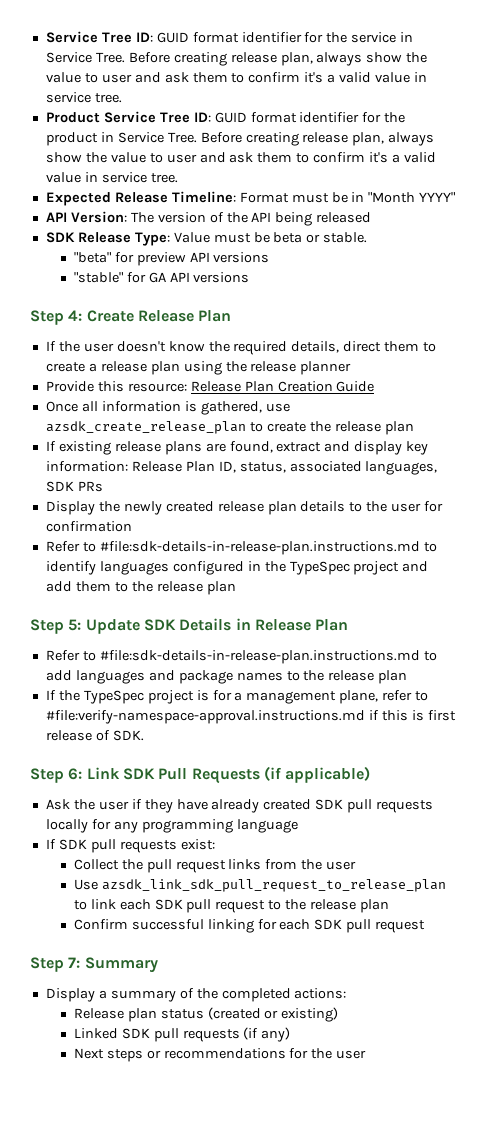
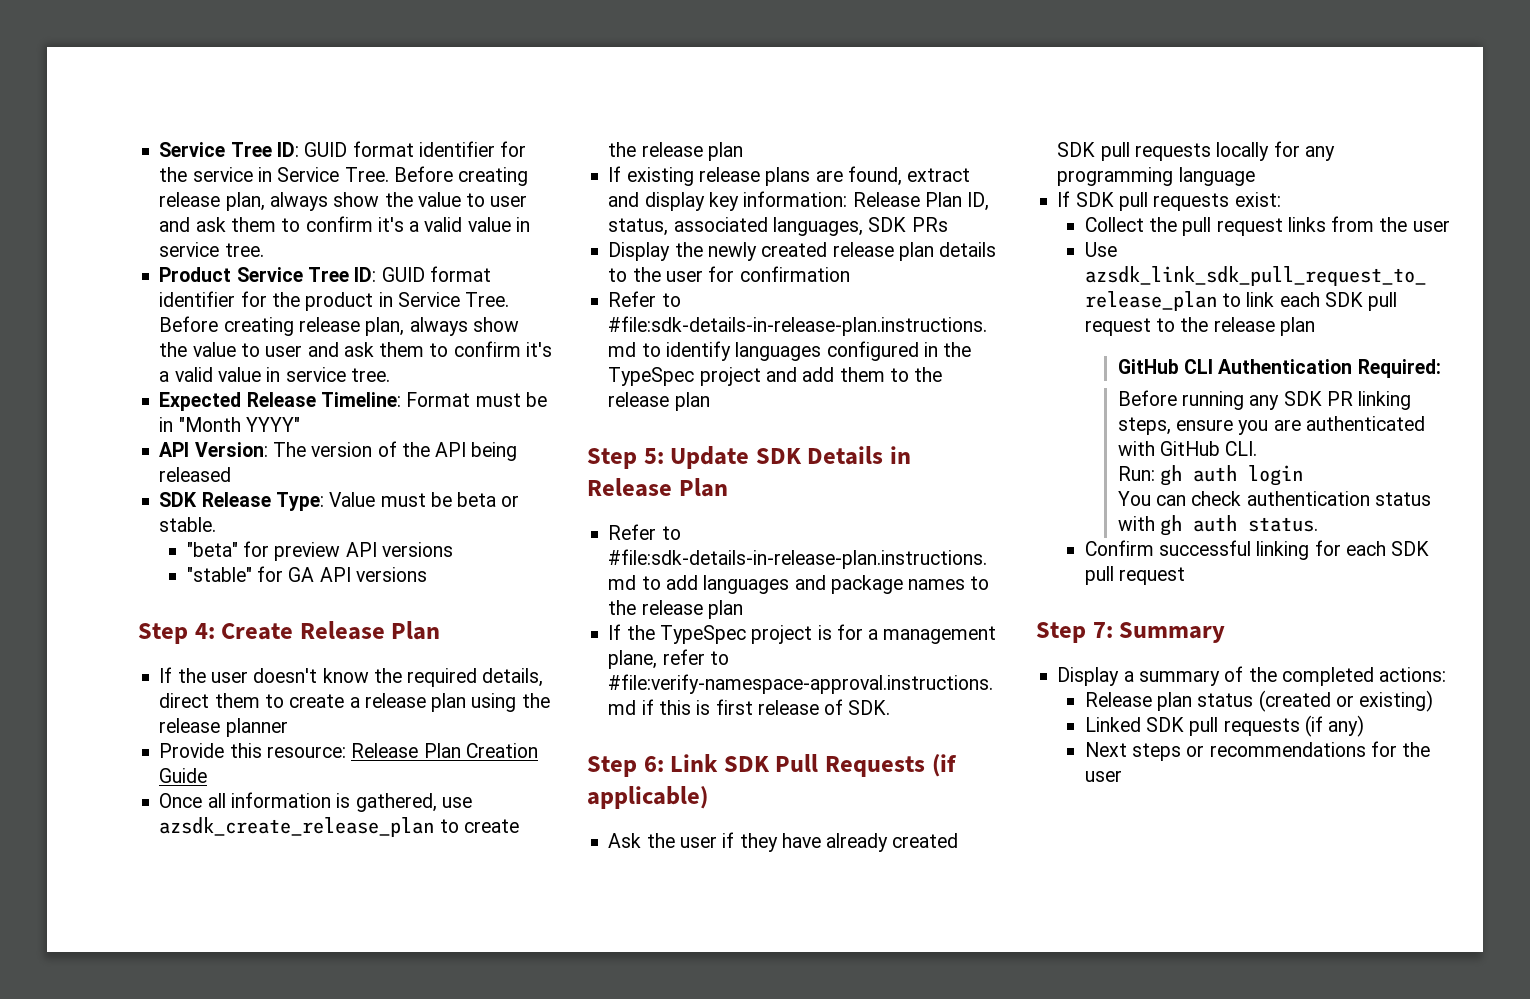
(390, 906) none -> [1117,359,1441,378] [1117,390,1412,410] [1117,416,1425,435] [1117,441,1258,456] [1117,465,1304,486] [1117,491,1431,506] [1117,515,1319,536] // GitHub CLI Authentication Required: // Before running any SDK PR linking steps, ensure you are authenticated with GitHub CLI. // Run: gh auth login // You can check authentication status with gh auth status.

